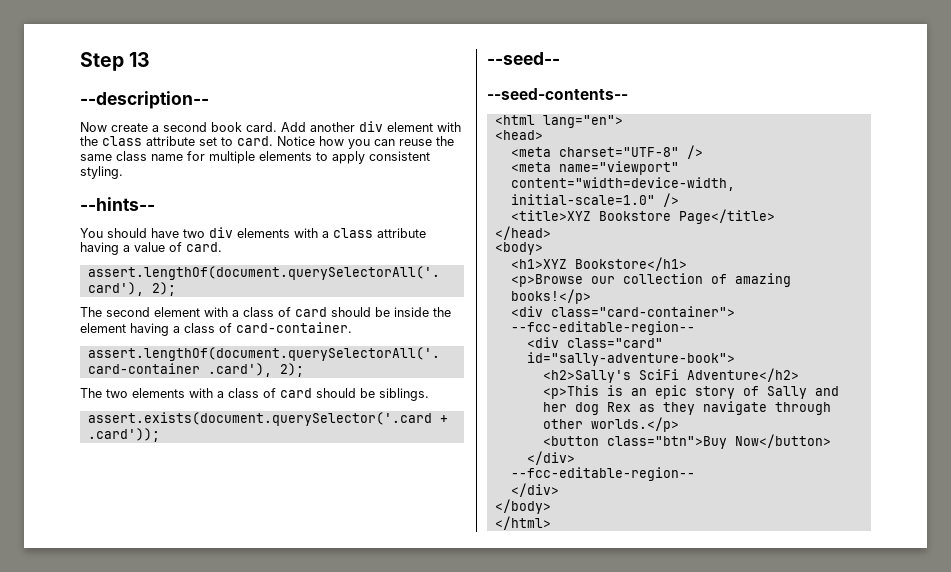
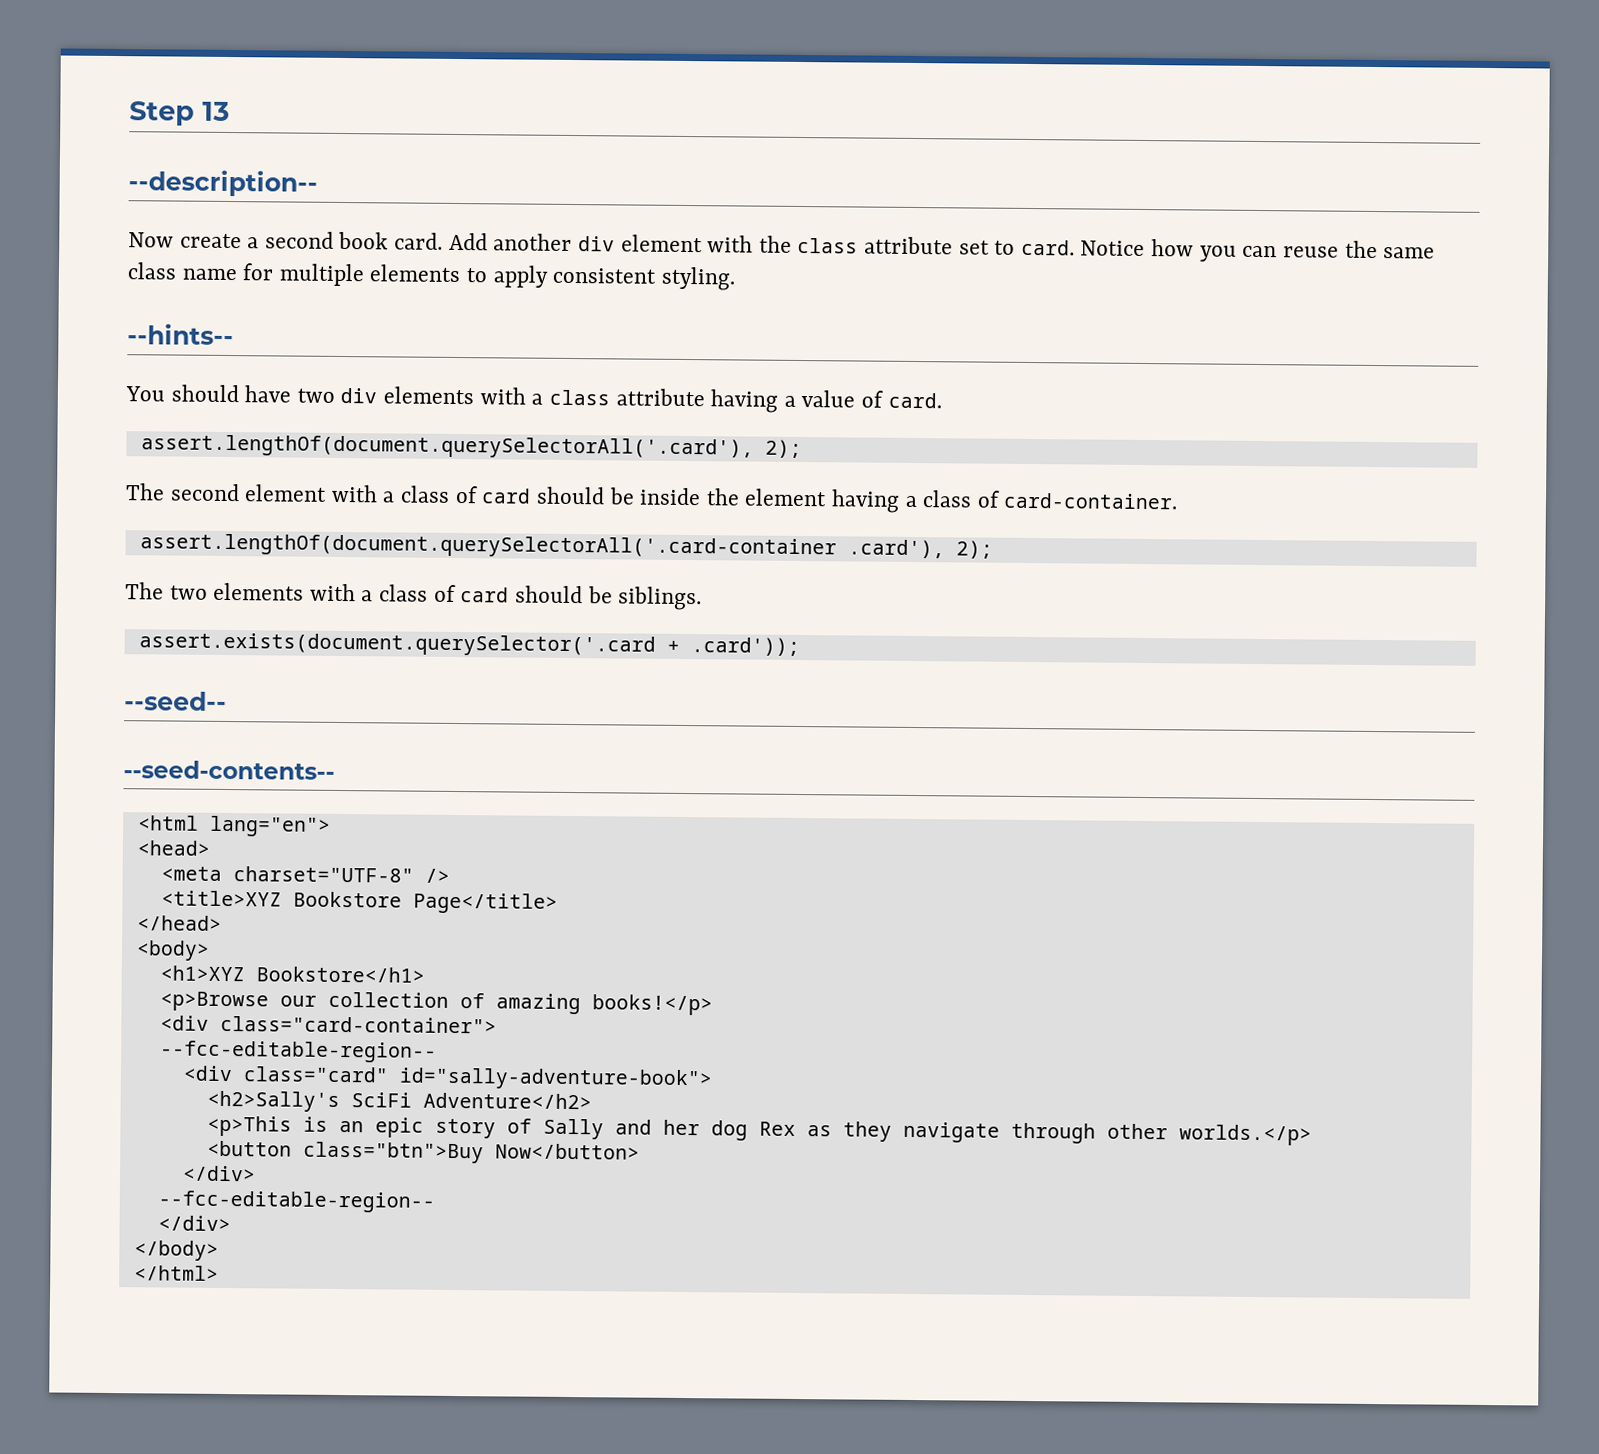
[510,161,679,175] [510,177,735,191] [510,193,679,207] // <meta name="viewport" content="width=device-width, initial-scale=1.0" /> -> (450, 875) none

